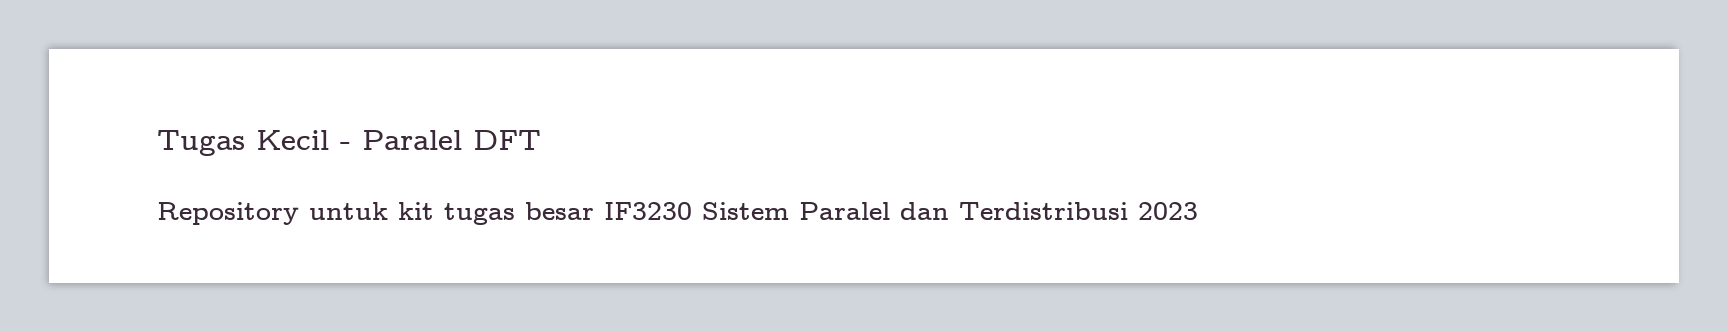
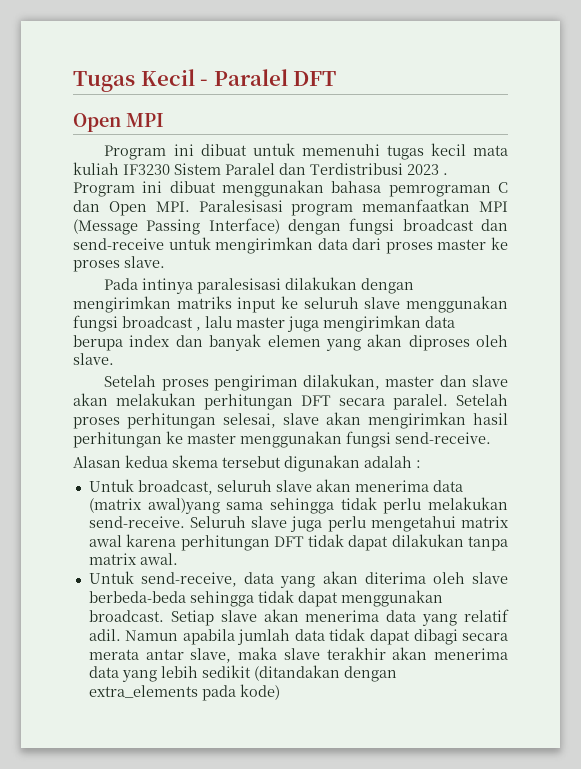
[157,202,594,225] Repository untuk kit tugas besar -> [73,113,164,132] [104,143,509,160] [73,162,119,175] Open MPI // Program ini dibuat untuk memenuhi tugas kecil mata kuliah
(1198, 211) none -> [443,173,448,175] [73,180,508,197] [73,199,508,216] [73,218,508,235] [73,237,508,254] [73,256,165,272] [104,277,415,294] [73,296,508,313] [73,315,455,332] [73,334,508,351] [73,353,114,365] [104,374,509,391] [73,393,508,410] [73,412,508,429] [73,431,491,448] [73,455,421,472] [88,479,463,495] [88,497,509,514] [88,516,510,532] [88,534,508,551] [88,553,178,565] [88,571,508,588] [88,590,443,607] [88,609,509,626] [88,628,509,645] [88,647,508,663] [88,665,397,682] [88,684,280,701] . Program ini dibuat menggunakan bahasa pemrograman C dan Open MPI. Paralesisasi program memanfaatkan MPI (Message Passing Interface) dengan fungsi broadcast dan send-receive untuk mengirimkan data dari proses master ke proses slave. // Pada intinya paralesisasi dilakukan dengan mengirimkan matriks input ke seluruh slave menggunakan fungsi broadcast , lalu master juga mengirimkan data berupa index dan banyak elemen yang akan diproses oleh slave. // Setelah proses pengiriman dilakukan, master dan slave akan melakukan perhitungan DFT secara paralel. Setelah proses perhitungan selesai, slave akan mengirimkan hasil perhitungan ke master menggunakan fungsi send-receive. // Alasan kedua skema tersebut digunakan adalah : // Untuk broadcast, seluruh slave akan menerima data (matrix awal)yang sama sehingga tidak perlu melakukan send-receive. Seluruh slave juga perlu mengetahui matrix awal karena perhitungan DFT tidak dapat dilakukan tanpa matrix awal. // Untuk send-receive, data yang akan diterima oleh slave berbeda-beda sehingga tidak dapat menggunakan broadcast. Setiap slave akan menerima data yang relatif adil. Namun apabila jumlah data tidak dapat dibagi secara merata antar slave, maka slave terakhir akan menerima data yang lebih sedikit (ditandakan dengan extra_elements pada kode)

